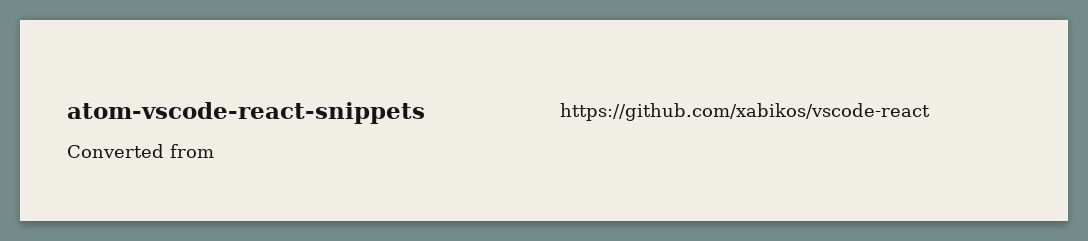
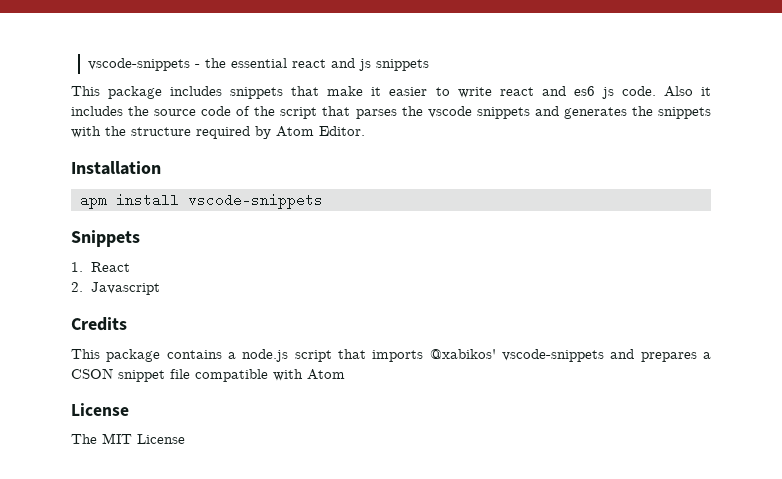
[67,102,425,124] [67,144,214,158] [560,103,930,121] atom-vscode-react-snippets // Converted from https://github.com/xabikos/vscode-react -> [88,58,430,71] [71,86,711,99] [71,106,711,119] [71,126,365,139] [71,161,161,175] [80,193,323,209] [71,230,140,247] [71,262,130,272] [71,282,160,295] [71,317,127,331] [71,349,712,362] [71,368,345,382] [71,403,129,416] [71,433,185,444] vscode-snippets - the essential react and js snippets // This package includes snippets that make it easier to write react and es6 js code. Also it includes the source code of the script that parses the vscode snippets and generates the snippets with the structure required by Atom Editor. // Installation // apm install vscode-snippets // Snippets // 1. React // 2. Javascript // Credits // This package contains a node.js script that imports @xabikos' vscode-snippets and prepares a CSON snippet file compatible with Atom // License // The MIT License

